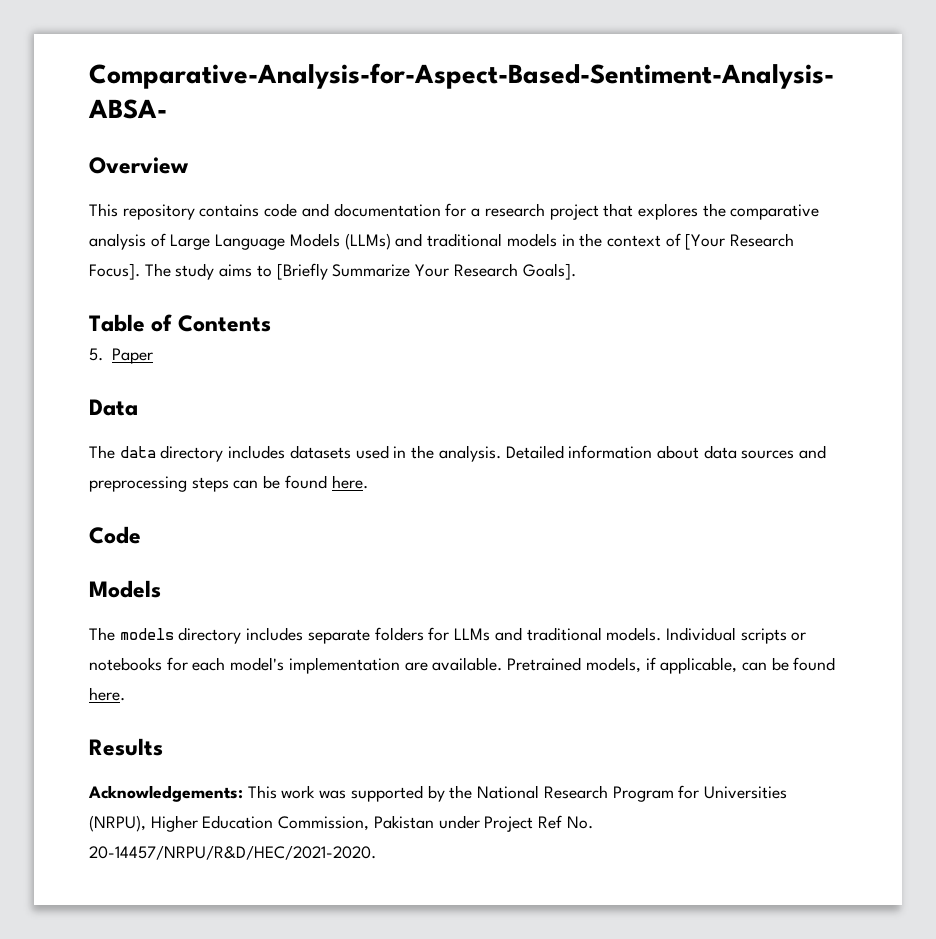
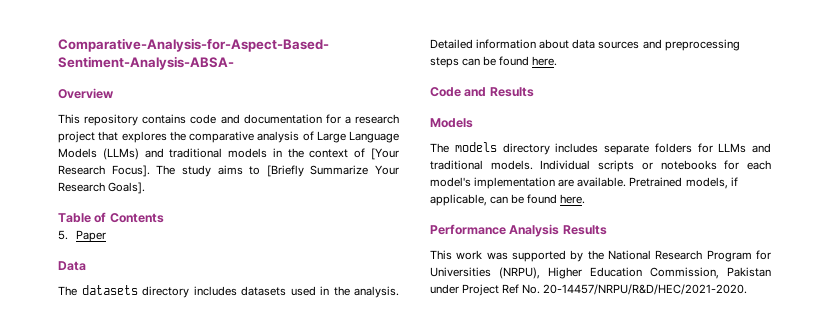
[119,446,156,458] data -> [81,285,138,295] datasets
(141, 535) none -> [464,87,534,97] and Results
[89,738,163,756] [88,785,243,802] Results // Acknowledgements: -> [430,224,607,237] Performance Analysis Results //

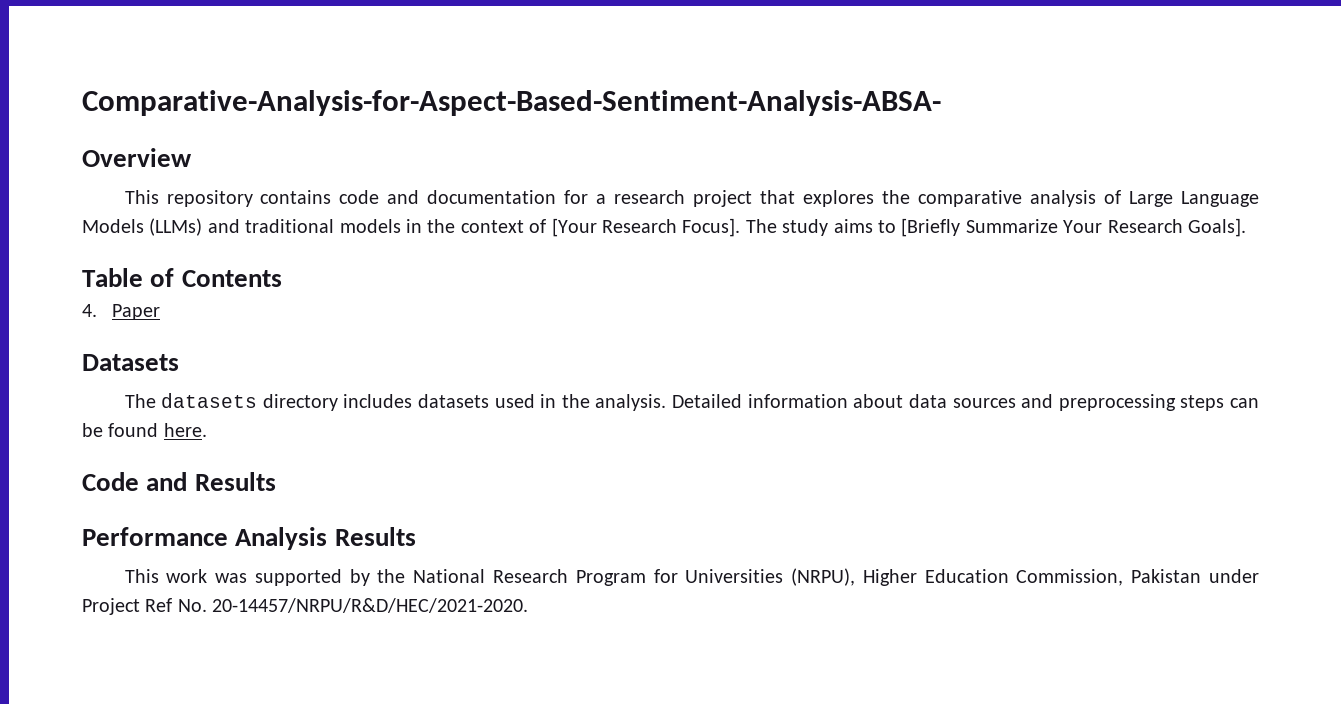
[58,230,68,240] 5. -> [82,304,97,317] 4.
[58,261,86,271] Data -> [82,354,179,371] Datasets
[430,118,473,128] [430,142,771,155] [430,160,771,172] [430,177,738,189] [430,194,586,206] // Models // The models directory includes separate folders for LLMs and traditional models. Individual scripts or notebooks for each model's implementation are available. Pretrained models, if applicable, can be found here. -> (276, 481) none

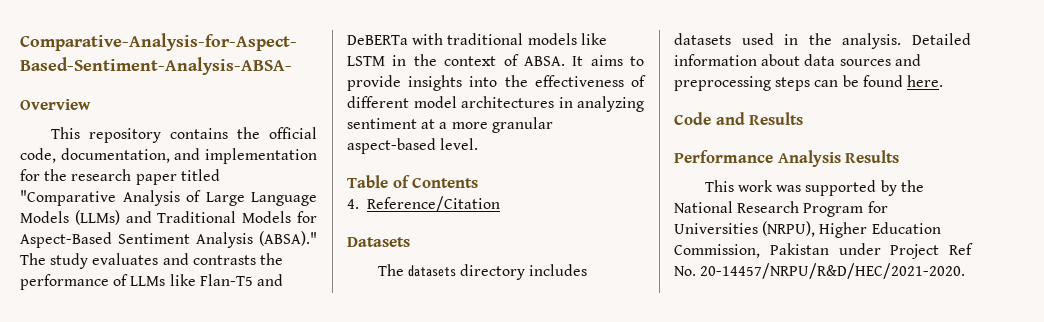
[339,190,1097,207] code and documentation for a research project that explores the comparative analysis -> [236,127,317,139] [20,148,317,164] [20,169,220,185] [20,190,180,206] the official code, documentation, and implementation for the research paper titled "Comparative Analysis
[245,218,1246,237] traditional models in the context of [Your Research Focus]. The study aims to [Briefly Summarize Your Research Goals]. -> [157,211,318,223] [20,231,317,248] [20,253,283,269] [20,274,283,290] [347,33,607,45] [347,54,644,66] [347,75,646,91] [347,96,644,112] [347,117,553,133] [347,138,479,154] Traditional Models for Aspect-Based Sentiment Analysis (ABSA)." The study evaluates and contrasts the performance of LLMs like Flan-T5 and DeBERTa with traditional models like LSTM in the context of ABSA. It aims to provide insights into the effectiveness of different model architectures in analyzing sentiment at a more granular aspect-based level.
[111,304,160,320] Paper -> [367,196,501,212] Reference/Citation

